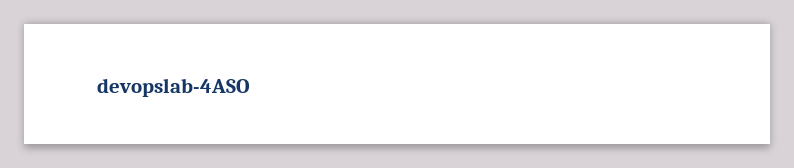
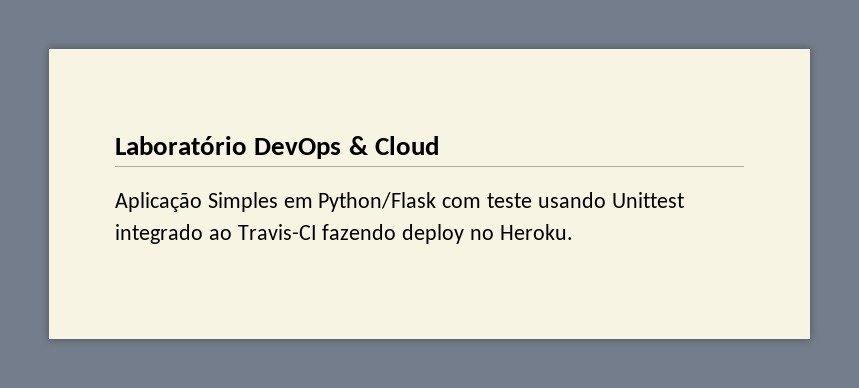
[97,78,250,97] devopslab-4ASO -> [115,136,439,159] [115,192,684,212] [115,224,573,244] Laboratório DevOps & Cloud // Aplicação Simples em Python/Flask com teste usando Unittest integrado ao Travis-CI fazendo deploy no Heroku.

